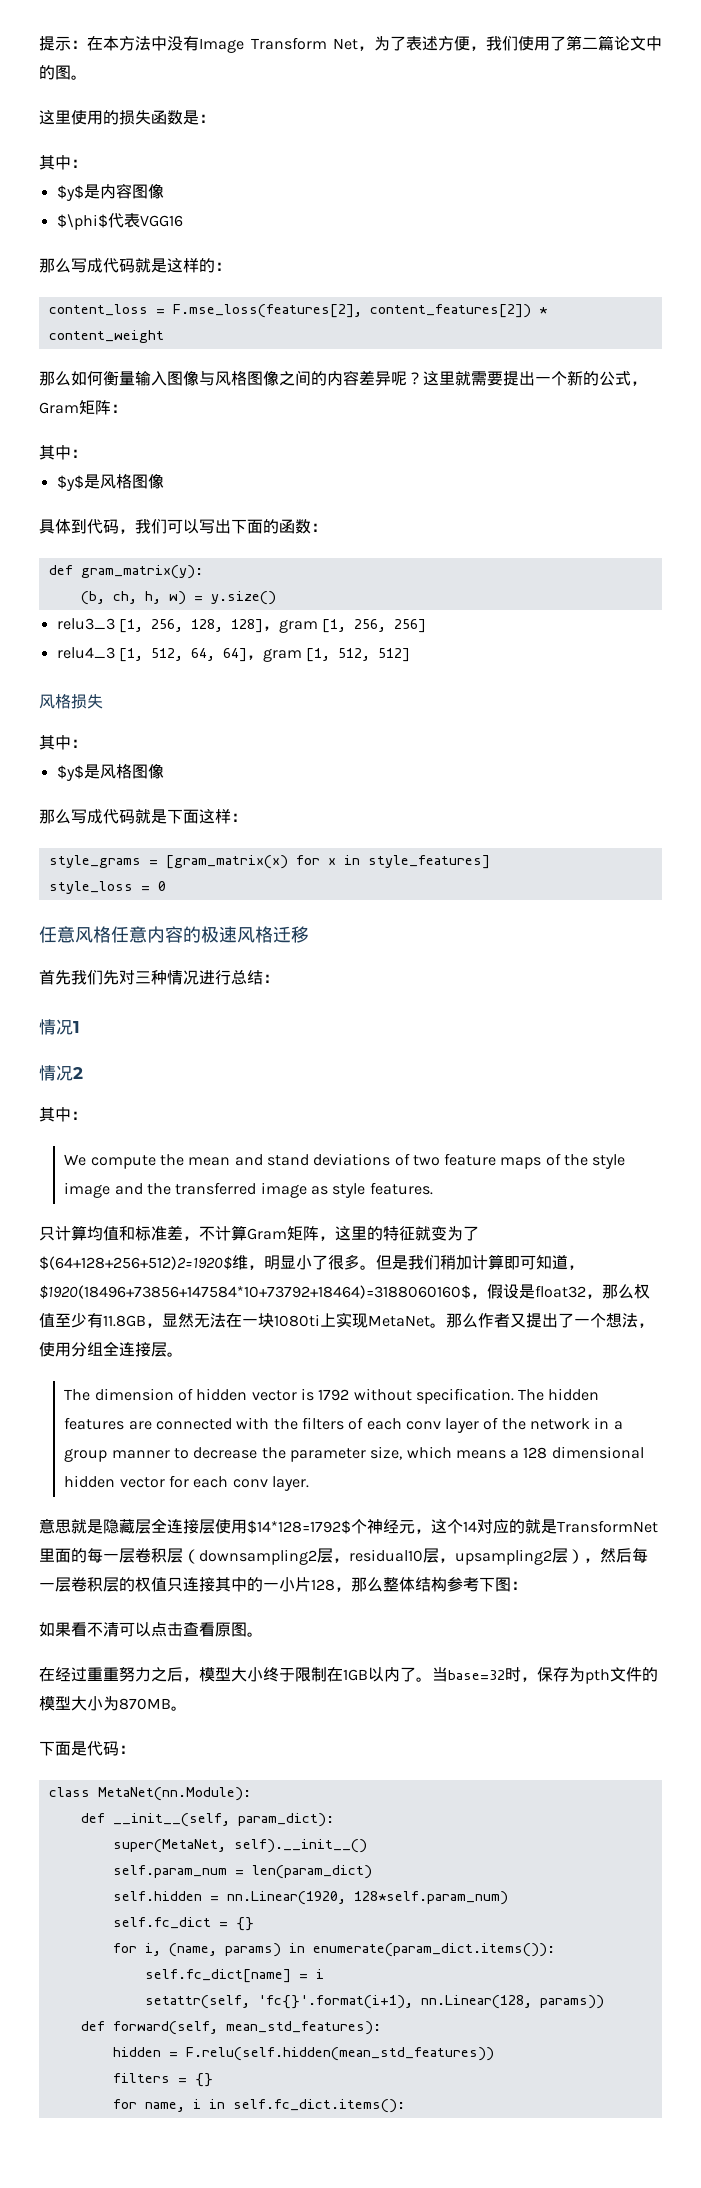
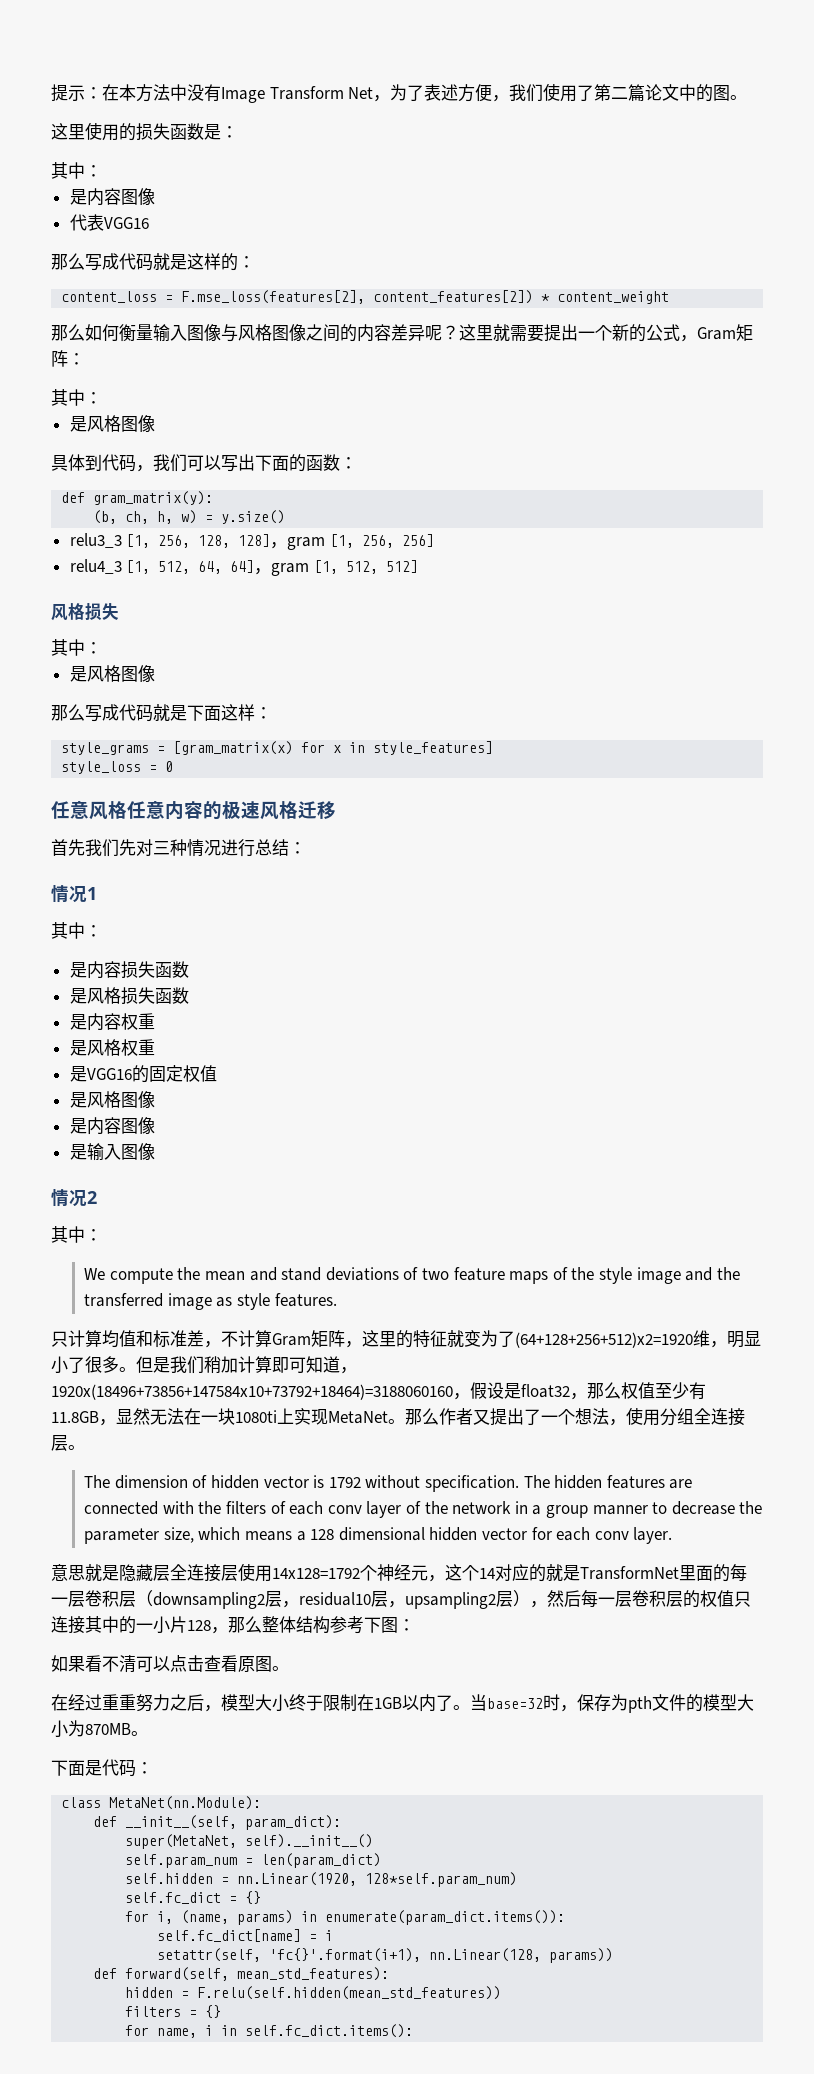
[56,183,164,201] [56,214,108,230] $y$是内容图像 // $\phi$ -> [69,188,155,206] 是内容图像 //
[56,475,84,491] $y$ -> (102, 398) none
[56,765,84,781] $y$ -> (102, 648) none
(80, 1027) none -> [51,922,102,939] [69,961,189,979] [69,987,189,1005] [69,1013,155,1031] [69,1039,155,1056] [69,1065,217,1083] [69,1091,155,1108] [69,1117,155,1135] [69,1143,155,1161] // 其中： // 是内容损失函数 // 是风格损失函数 // 是内容权重 // 是风格权重 // 是VGG16的固定权值 // 是风格图像 // 是内容图像 // 是输入图像
[39,1256,232,1270] $(64+128+256+512)2=1920$ -> [515,1332,693,1348] (64+128+256+512)x2=1920
[39,1285,471,1299] $1920(18496+73856+147584*10+73792+18464)=3188060160$ -> [51,1384,453,1400] 1920x(18496+73856+147584x10+73792+18464)=3188060160
[247,1520,351,1534] $14*128=1792$ -> [272,1568,360,1579] 14x128=1792

